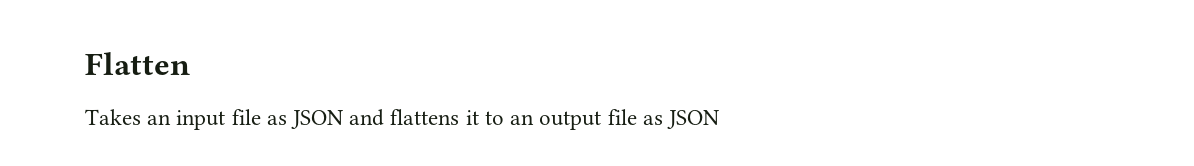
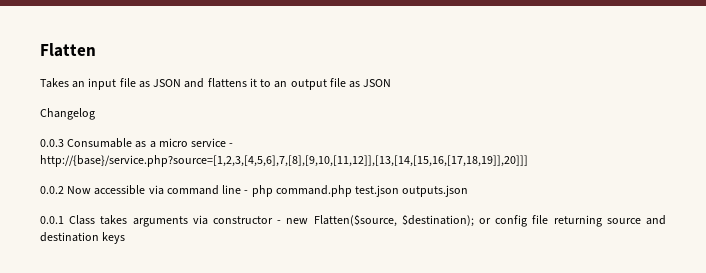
(720, 119) none -> [40,108,95,120] [40,138,234,148] [40,155,528,167] [40,185,469,197] [40,215,666,227] [40,232,126,244] // Changelog // 0.0.3 Consumable as a micro service - http://{base}/service.php?source=[1,2,3,[4,5,6],7,[8],[9,10,[11,12]],[13,[14,[15,16,[17,18,19]],20]]] // 0.0.2 Now accessible via command line - php command.php test.json outputs.json // 0.0.1 Class takes arguments via constructor - new Flatten($source, $destination); or config file returning source and destination keys

